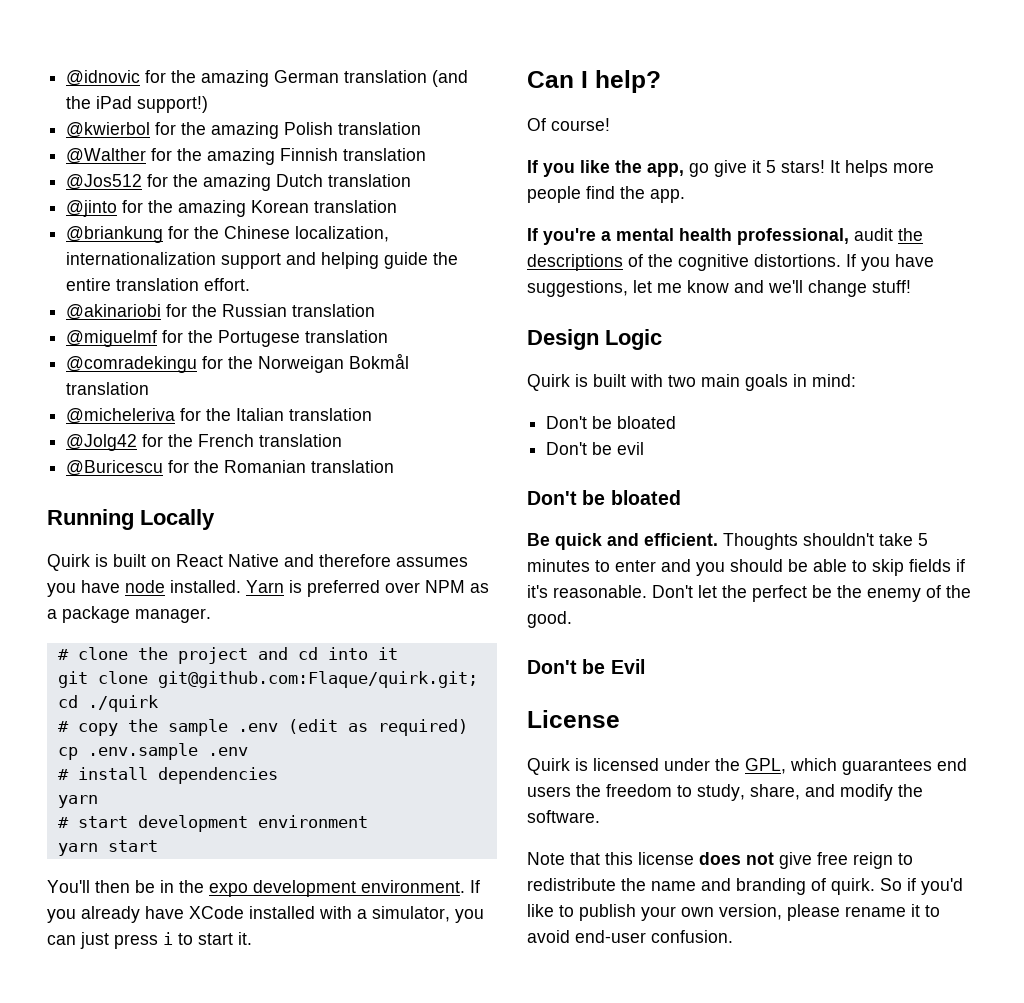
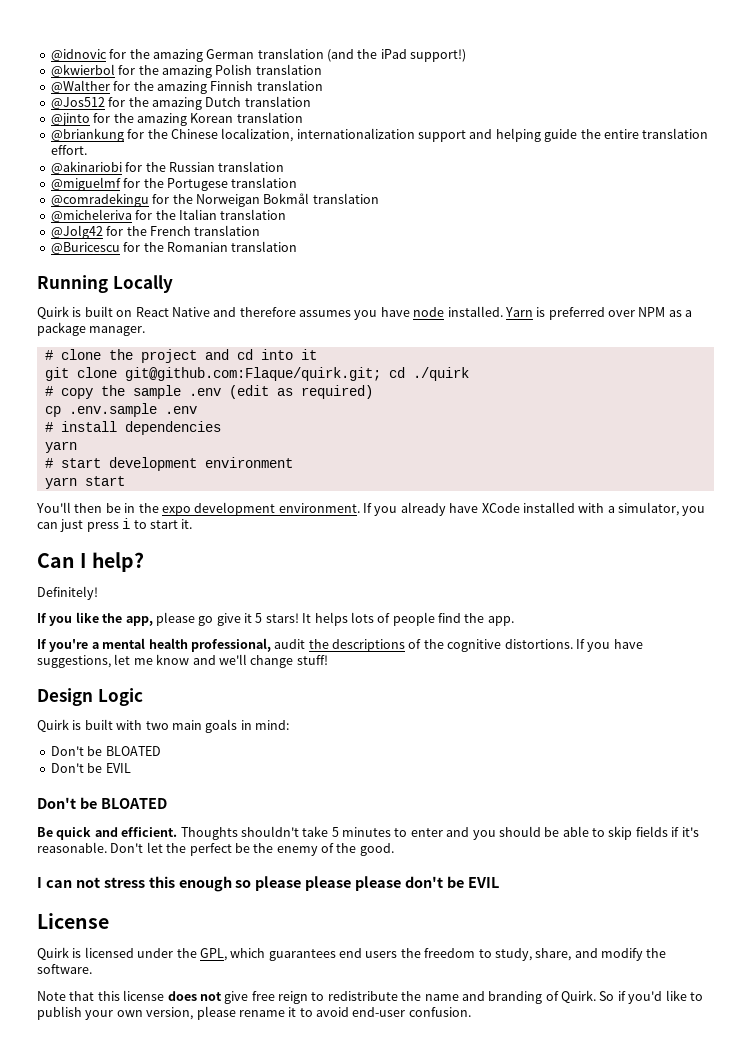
[527,118,610,131] Of course! -> [37,586,98,600] Definitely!
(684, 170) none -> [155,612,195,626] please
[893,162,934,173] more -> [350,612,391,623] lots of
[617,416,677,429] [546,442,645,455] [527,490,681,505] bloated // Don't be evil // Don't be bloated -> [105,746,161,756] [50,763,131,773] [37,797,167,809] BLOATED // Don't be EVIL // Don't be BLOATED
[527,659,645,674] Don't be Evil -> [37,876,499,892] I can not stress this enough so please please please don't be EVIL
[831,878,875,895] quirk. -> [561,990,596,1003] Quirk.

